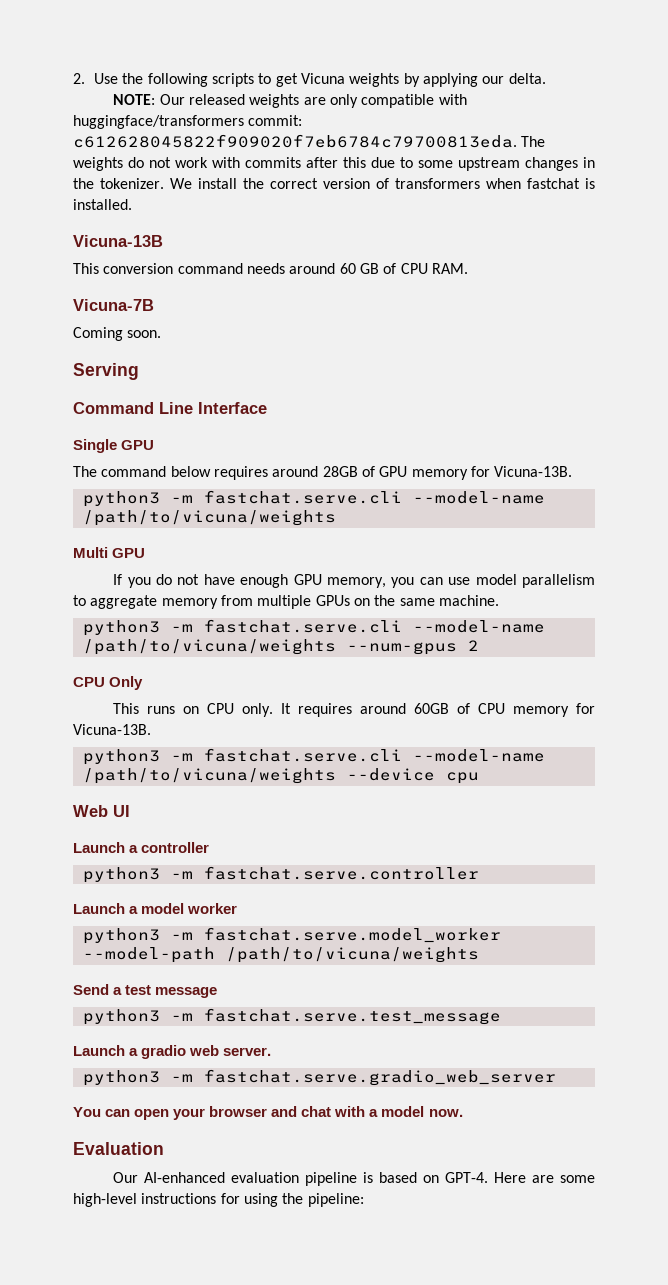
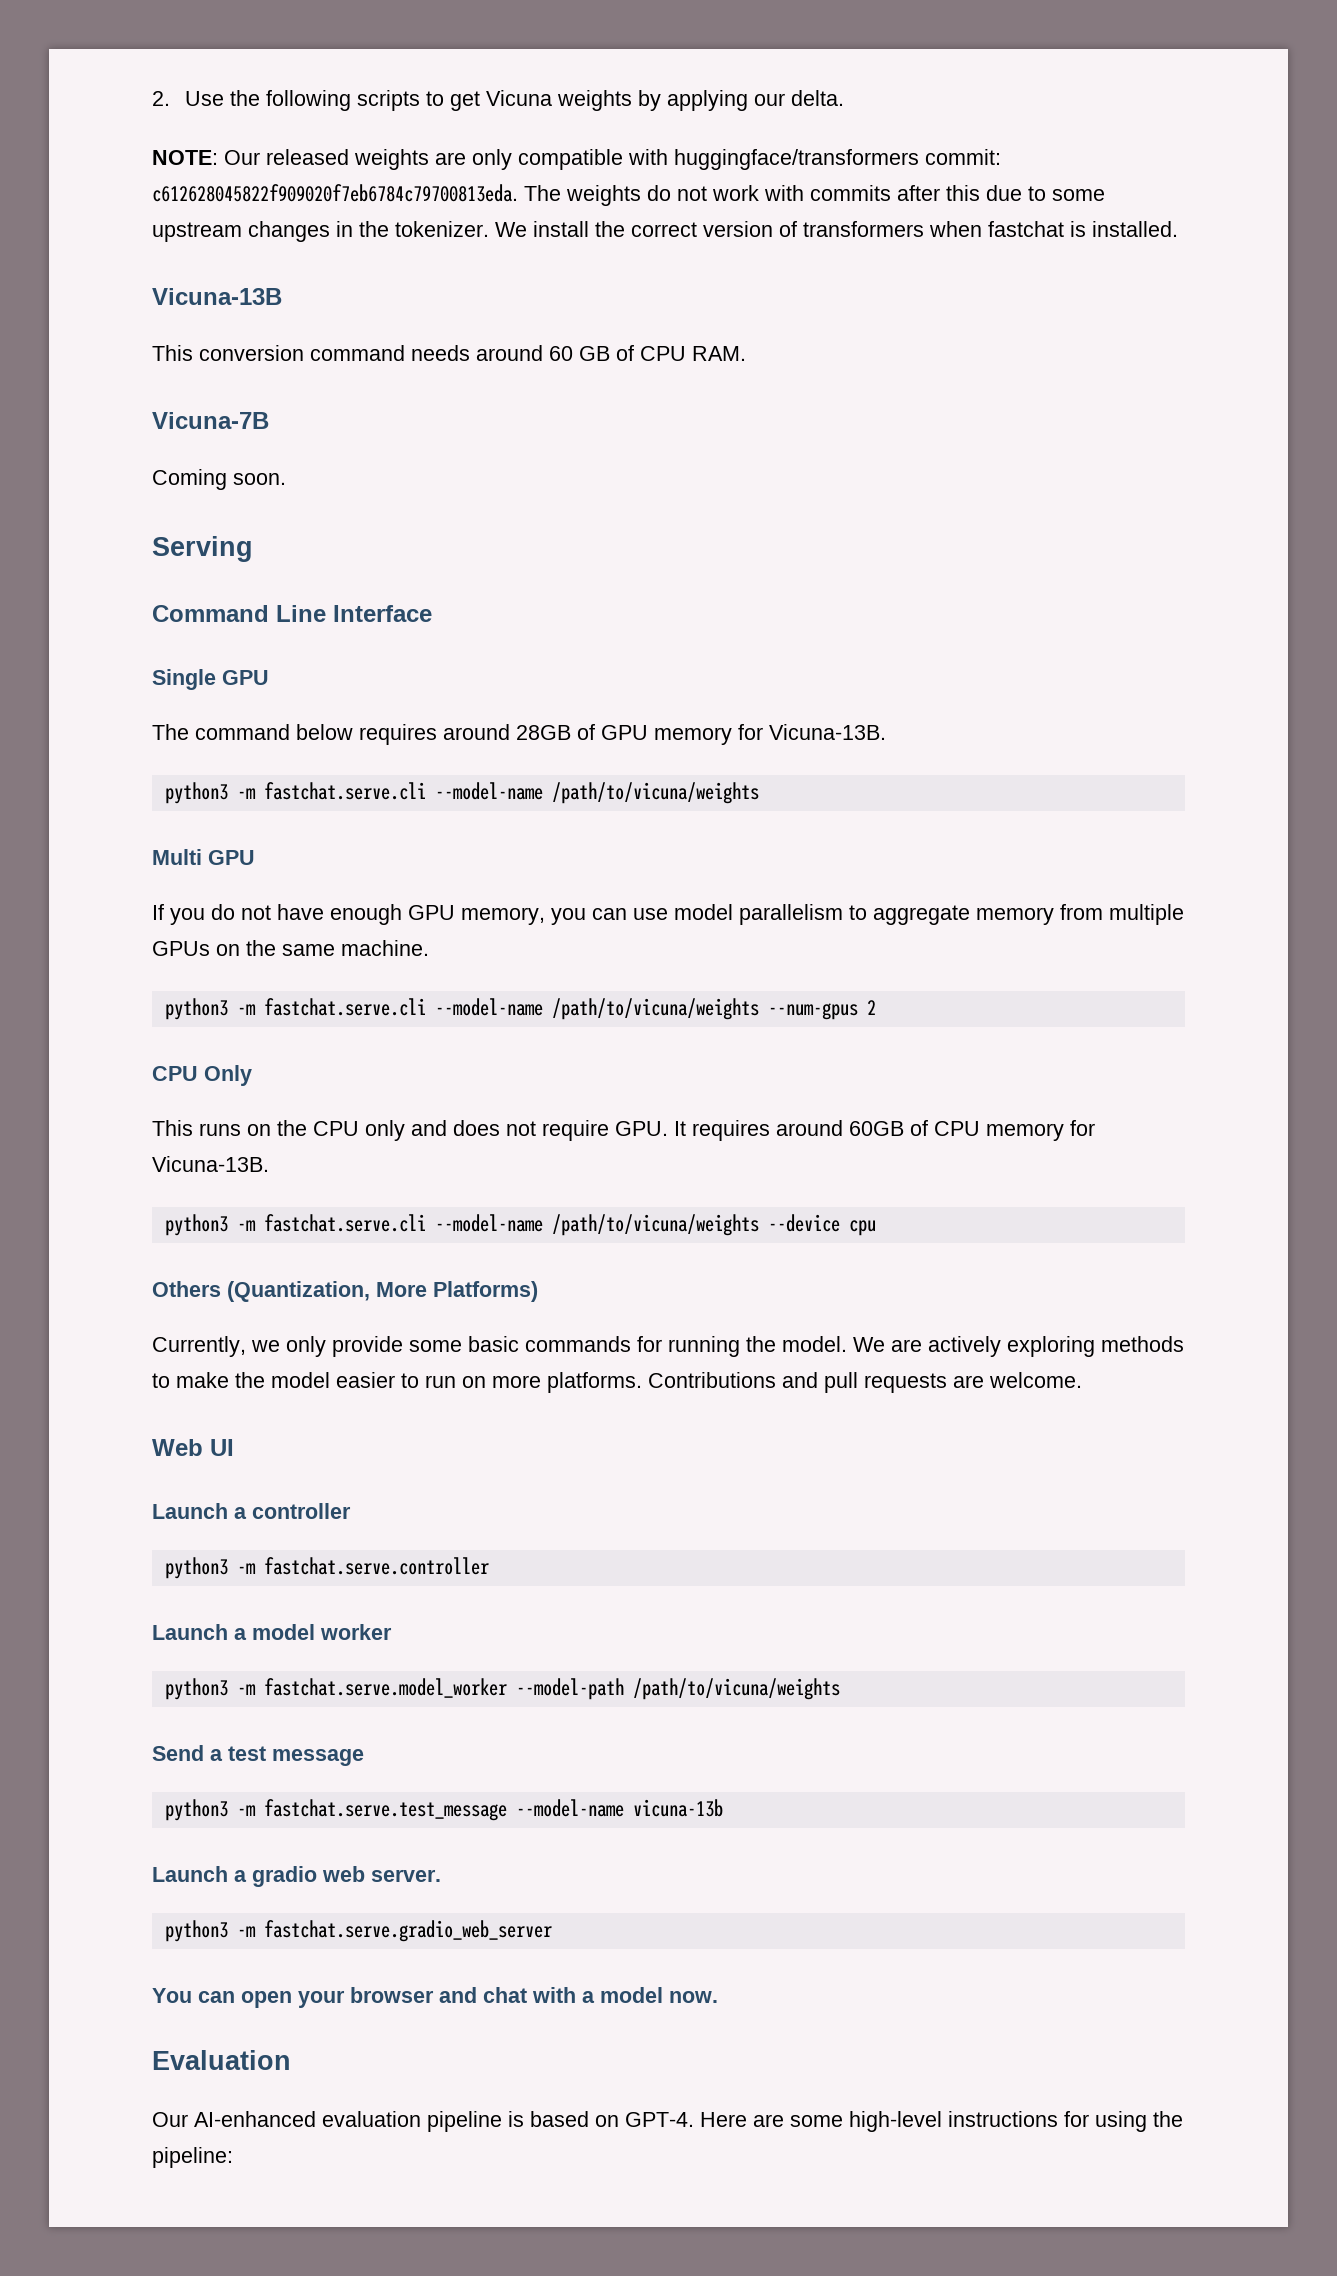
[207,703,274,717] CPU only. -> [277,1120,668,1141] the CPU only and does not require GPU.
(479, 778) none -> [152,1281,538,1302] [152,1336,1184,1357] [152,1372,1082,1393] // Others (Quantization, More Platforms) // Currently, we only provide some basic commands for running the model. We are actively exploring methods to make the model easier to run on more platforms. Contributions and pull requests are welcome.
(501, 1016) none -> [515,1799,723,1817] --model-name vicuna-13b

